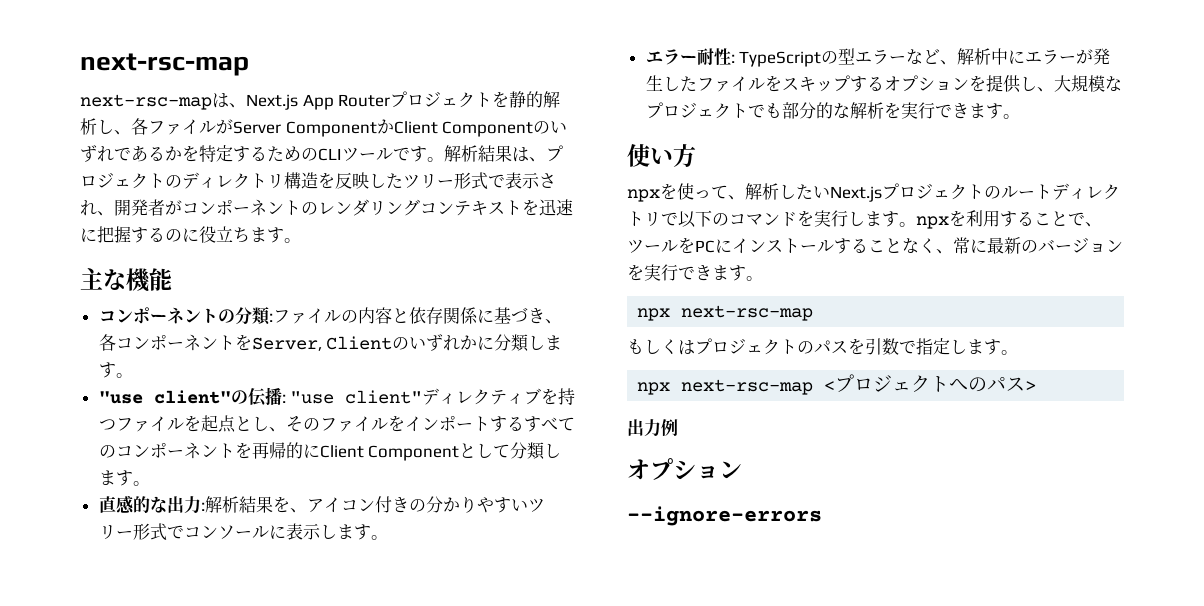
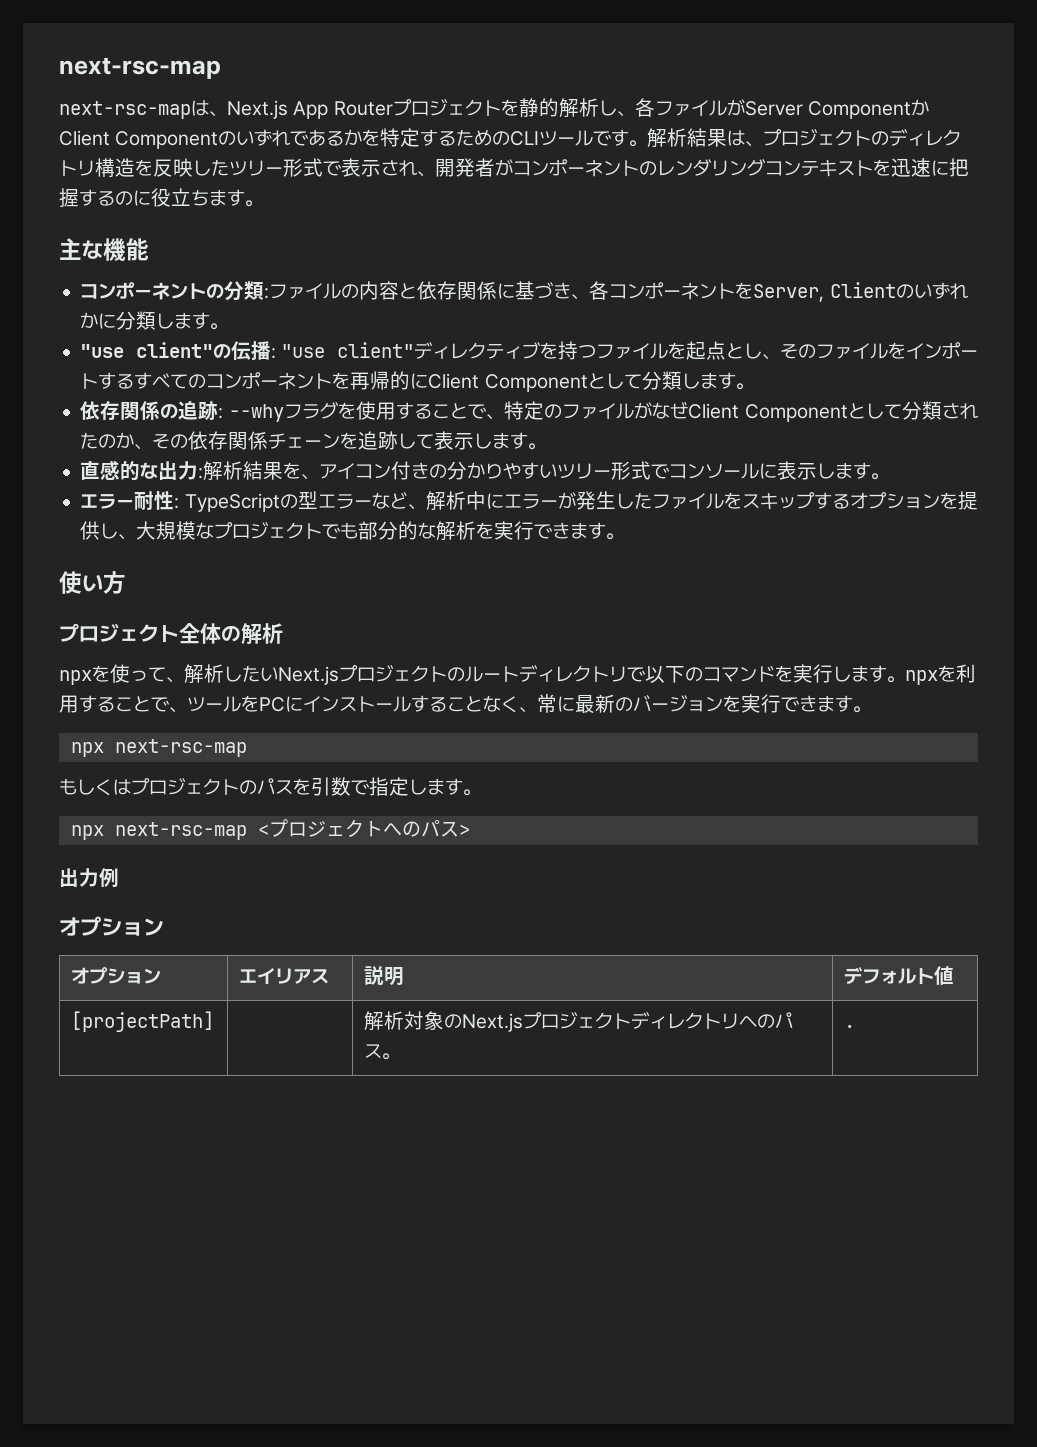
(150, 483) none -> [80,401,979,422] [80,431,547,450] // 依存関係の追跡: --whyフラグを使用することで、特定のファイルがなぜClient Componentとして分類されたのか、その依存関係チェーンを追跡して表示します。
(696, 155) none -> [59,623,283,645] // プロジェクト全体の解析
[627,506,822,526] // --ignore-errors -> [71,967,162,984] [239,968,330,985] [364,966,405,986] [844,966,955,985] [71,1011,215,1032] [364,1011,794,1032] [364,1044,401,1060] [844,1025,856,1028] // オプション | エイリアス | 説明 | デフォルト値 // [projectPath] | | 解析対象のNext.jsプロジェクトディレクトリへのパス。 | .

